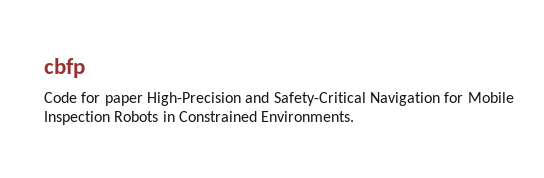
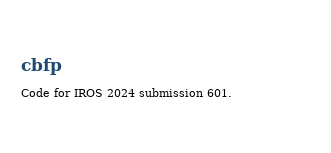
[104,92,514,106] [44,111,355,125] paper High-Precision and Safety-Critical Navigation for Mobile Inspection Robots in Constrained Environments. -> [74,88,232,97] IROS 2024 submission 601.

